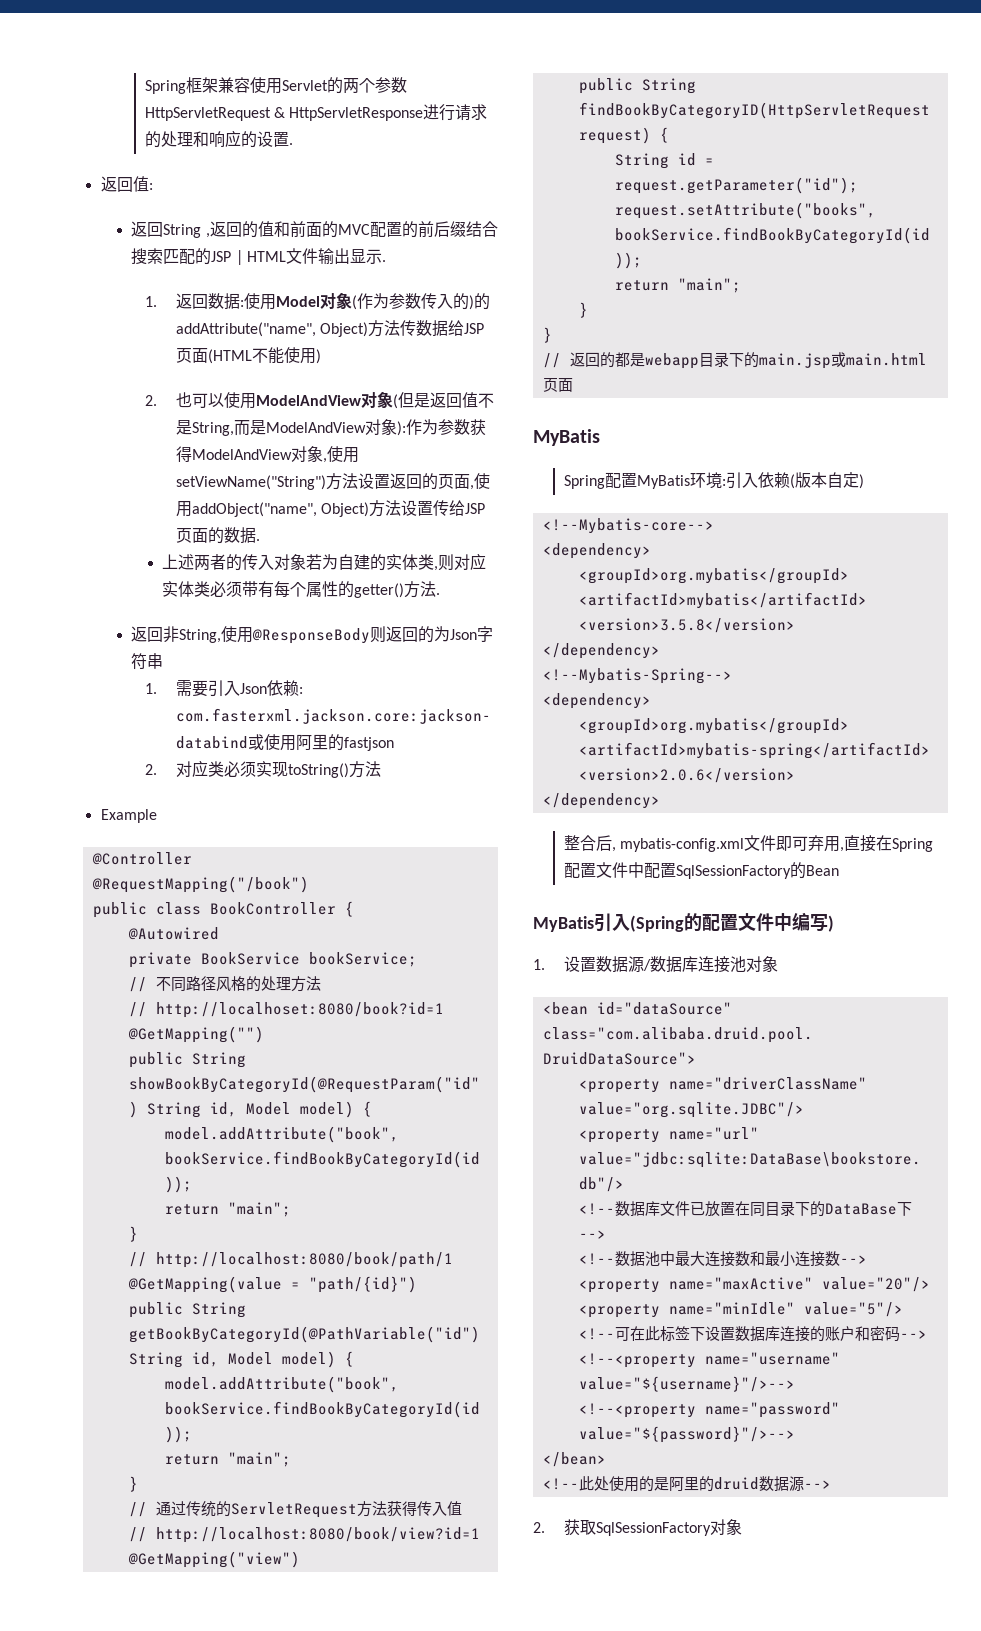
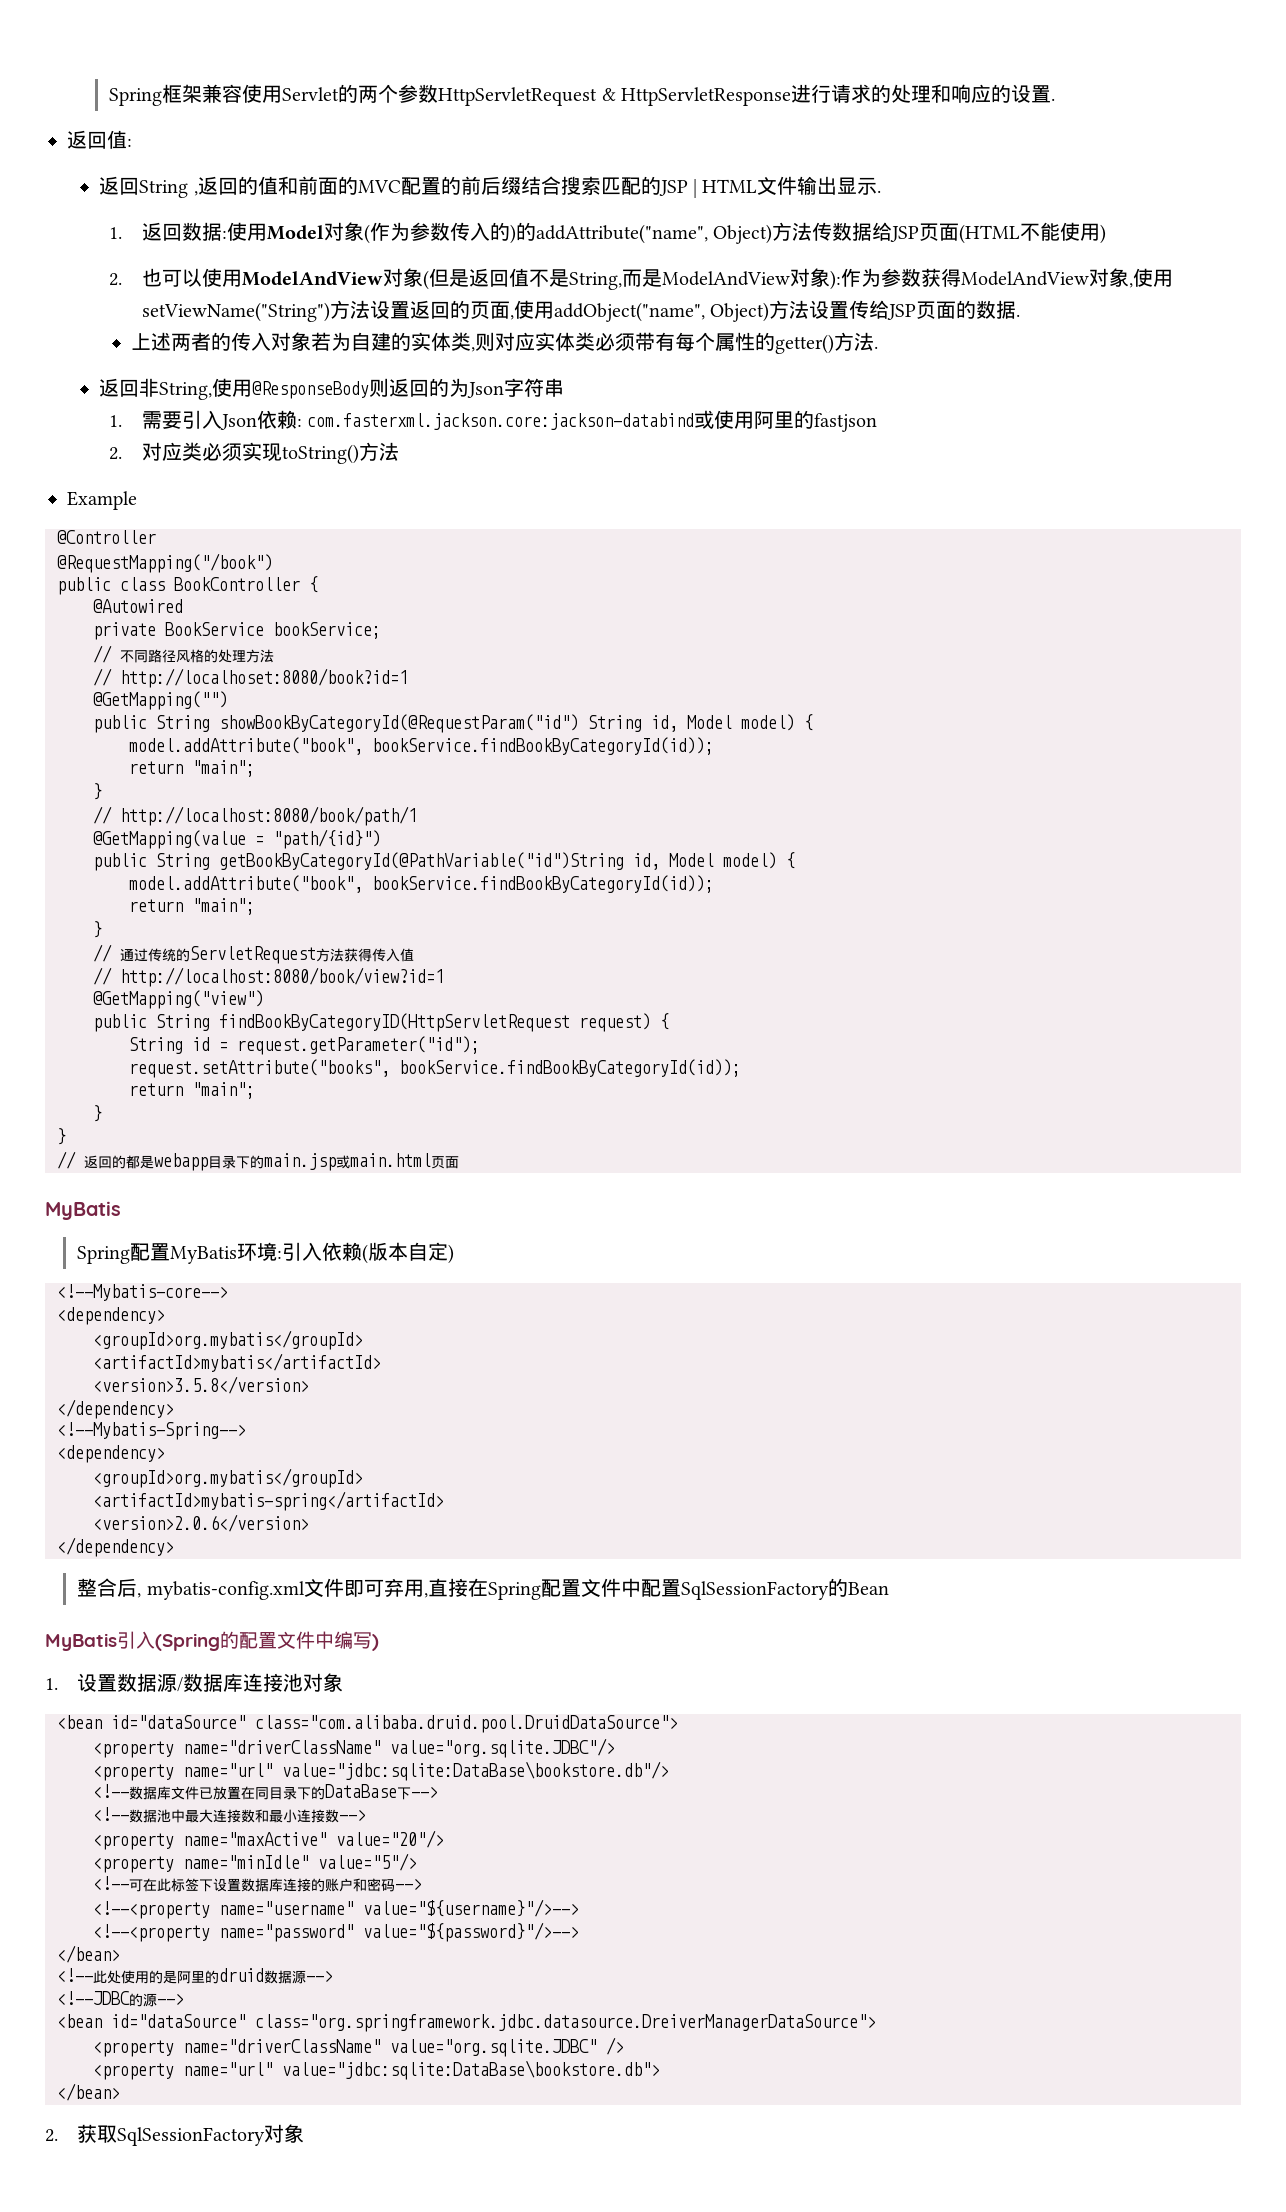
(831, 1484) none -> [57,1991,184,2007] [57,2014,876,2032] [93,2037,624,2057] [93,2060,660,2080] [57,2083,120,2101] // <!--JDBC的源--> // <bean id="dataSource" class="org.springframework.jdbc.datasource.DreiverManagerDataSource"> // <property name="driverClassName" value="org.sqlite.JDBC" /> // <property name="url" value="jdbc:sqlite:DataBase\bookstore.db"> // </bean>

